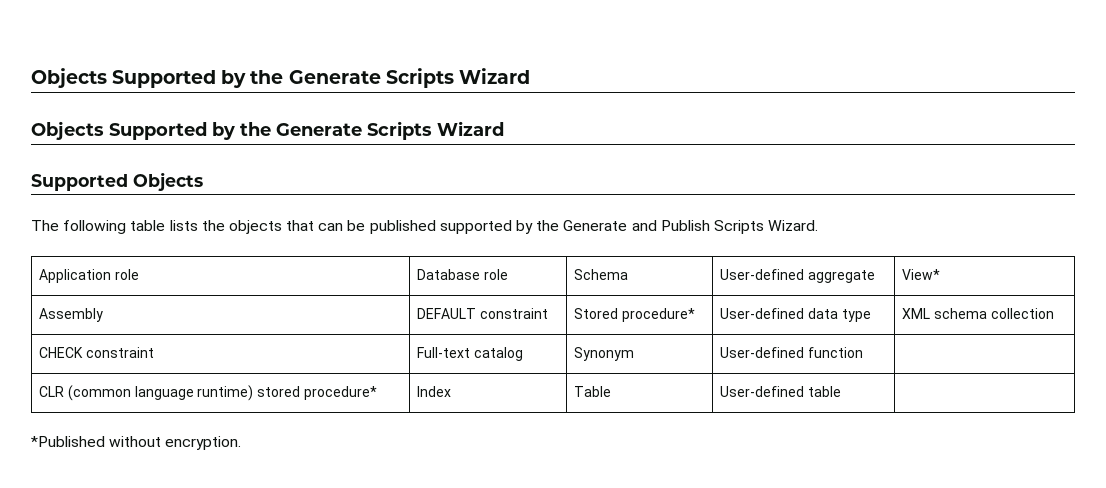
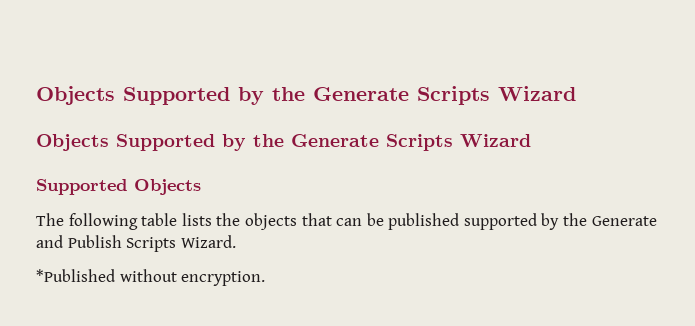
[39,269,139,283] [417,269,508,280] [574,269,629,280] [720,269,875,283] [902,269,941,280] [39,308,104,322] [417,308,548,319] [574,308,695,322] [720,308,871,322] [902,308,1054,319] [39,347,154,358] [417,347,523,361] [574,347,635,361] [720,347,863,358] [39,385,378,401] [417,386,452,397] [574,386,612,397] [720,386,841,397] // Application role | Database role | Schema | User-defined aggregate | View* // Assembly | DEFAULT constraint | Stored procedure* | User-defined data type | XML schema collection // CHECK constraint | Full-text catalog | Synonym | User-defined function | // CLR (common language runtime) stored procedure* | Index | Table | User-defined table | -> (236, 241) none

